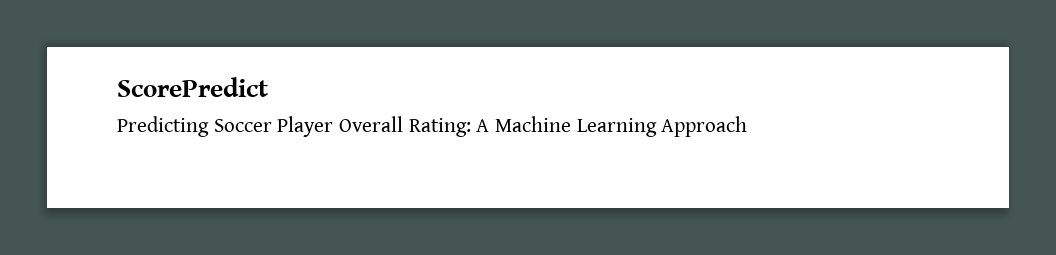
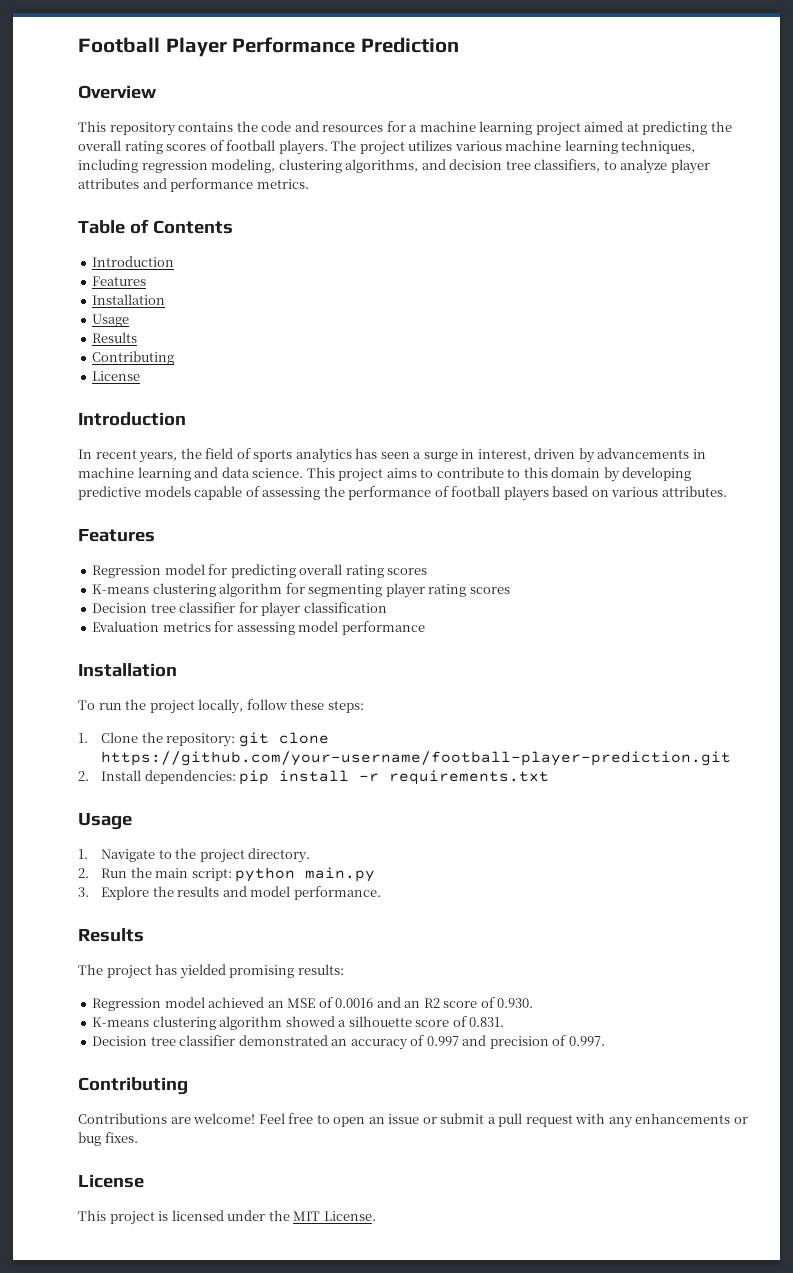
[117,77,268,97] [117,116,748,137] ScorePredict // Predicting Soccer Player Overall Rating: A Machine Learning Approach -> [78,37,459,57] [78,85,157,99] [78,121,732,136] [78,140,696,155] [78,159,710,174] [78,178,309,192] [78,219,233,234] [92,256,175,267] [92,276,147,286] [92,294,166,305] [92,314,130,327] [92,332,138,343] [92,351,175,365] [92,371,141,381] [78,412,186,426] [78,448,706,463] [78,467,692,482] [78,486,727,501] [78,529,155,542] [92,564,428,578] [92,583,510,598] [92,602,387,617] [92,621,425,635] [78,663,177,677] [78,699,364,714] [78,732,329,747] [101,751,732,766] [78,770,550,785] [78,813,132,830] [78,848,311,863] [78,867,376,882] [78,886,381,900] [78,928,144,942] [78,964,344,979] [92,997,534,1011] [92,1016,505,1030] [92,1035,605,1050] [78,1077,188,1095] [78,1113,748,1128] [78,1132,138,1146] [78,1174,144,1188] [78,1210,376,1225] Football Player Performance Prediction // Overview // This repository contains the code and resources for a machine learning project aimed at predicting the overall rating scores of football players. The project utilizes various machine learning techniques, including regression modeling, clustering algorithms, and decision tree classifiers, to analyze player attributes and performance metrics. // Table of Contents // Introduction // Features // Installation // Usage // Results // Contributing // License // Introduction // In recent years, the field of sports analytics has seen a surge in interest, driven by advancements in machine learning and data science. This project aims to contribute to this domain by developing predictive models capable of assessing the performance of football players based on various attributes. // Features // Regression model for predicting overall rating scores // K-means clustering algorithm for segmenting player rating scores // Decision tree classifier for player classification // Evaluation metrics for assessing model performance // Installation // To run the project locally, follow these steps: // 1. Clone the repository: git clone https://github.com/your-username/football-player-prediction.git // 2. Install dependencies: pip install -r requirements.txt // Usage // 1. Navigate to the project directory. // 2. Run the main script: python main.py // 3. Explore the results and model performance. // Results // The project has yielded promising results: // Regression model achieved an MSE of 0.0016 and an R2 score of 0.930. // K-means clustering algorithm showed a silhouette score of 0.831. // Decision tree classifier demonstrated an accuracy of 0.997 and precision of 0.997. // Contributing // Contributions are welcome! Feel free to open an issue or submit a pull request with any enhancements or bug fixes. // License // This project is licensed under the MIT License.

